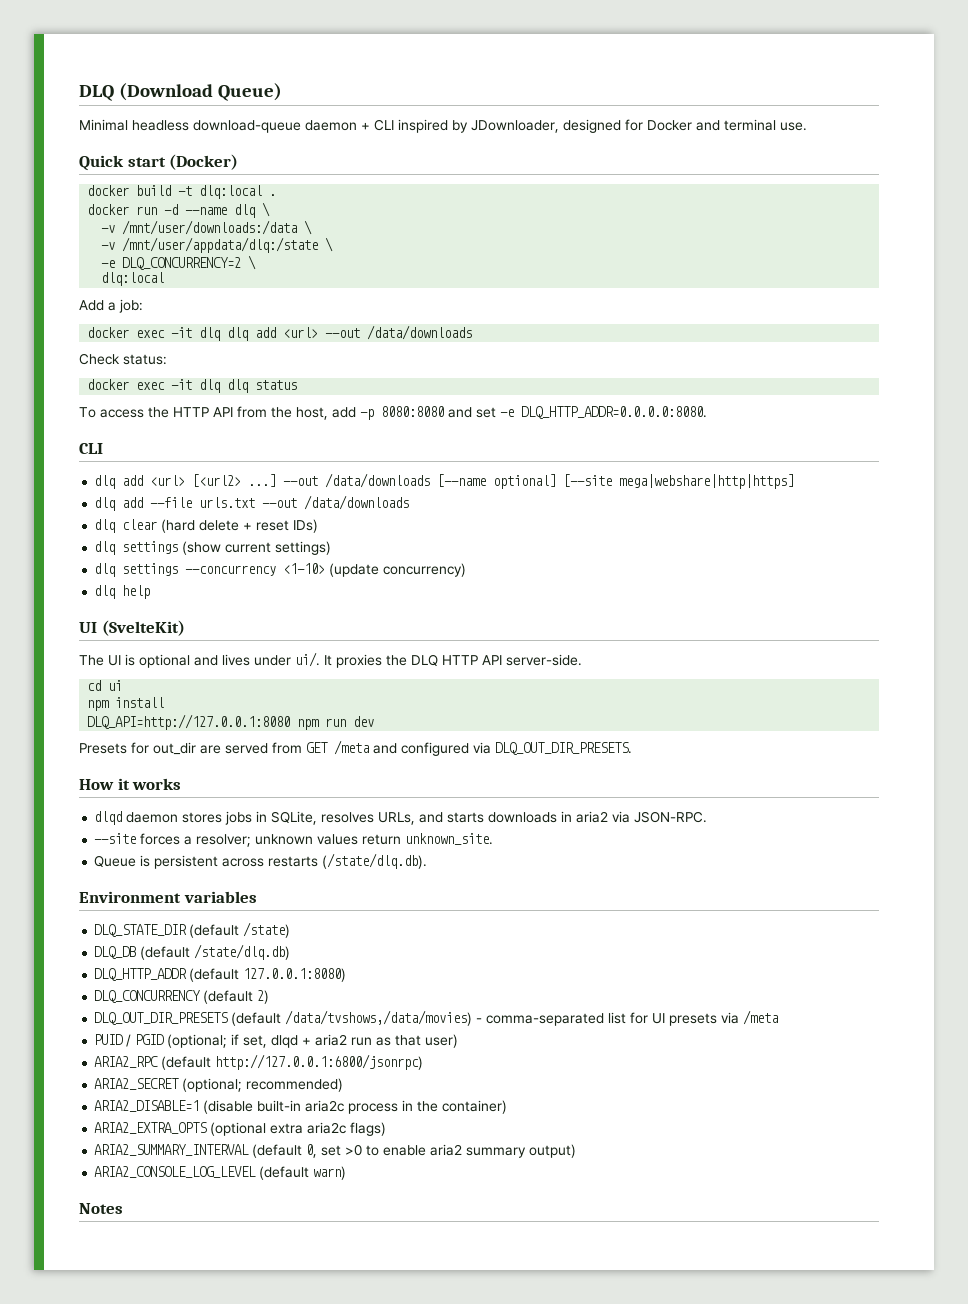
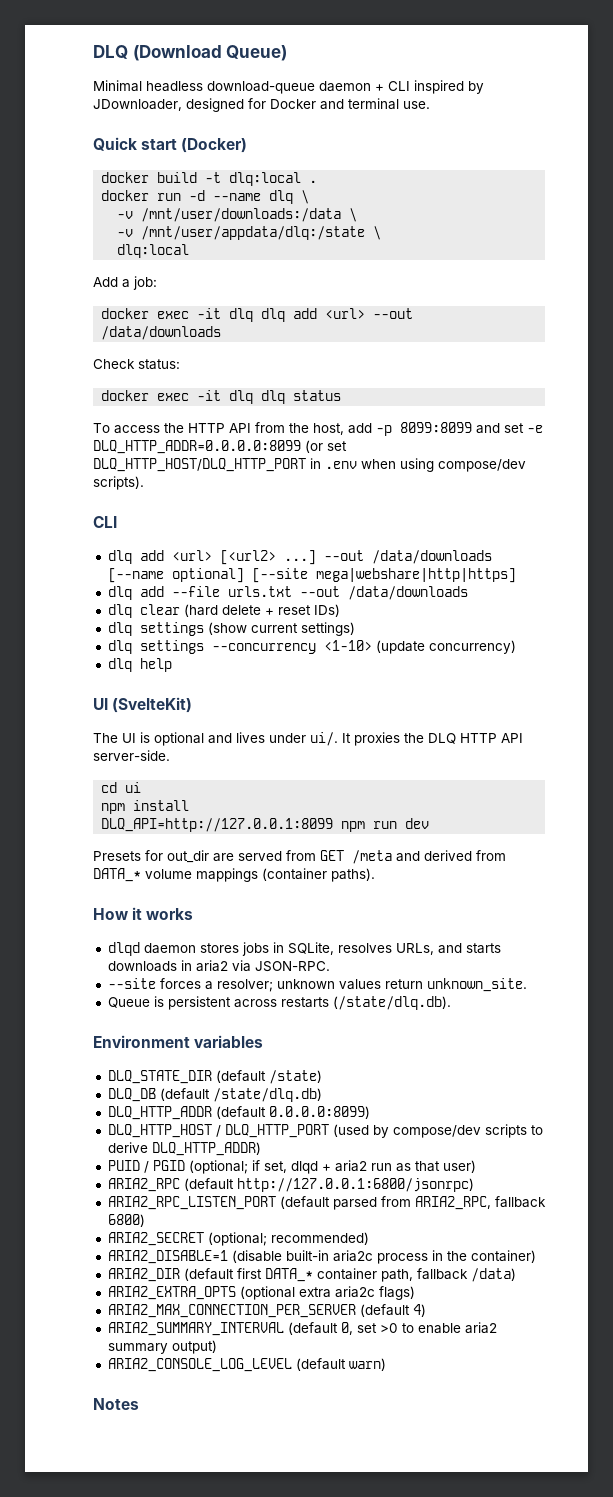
[101,255,257,270] // -e DLQ_CONCURRENCY=2 \ -> (382, 233) none
[381,406,444,417] 8080:8080 -> [400,422,472,433] 8099:8099
[521,406,707,419] DLQ_HTTP_ADDR=0.0.0.0:8080. -> [93,440,347,454] [93,458,526,472] [93,476,144,490] DLQ_HTTP_ADDR=0.0.0.0:8099 (or set DLQ_HTTP_HOST/DLQ_HTTP_PORT in .env when using compose/dev scripts).
[87,714,291,730] DLQ_API=http://127.0.0.1:8080 -> [101,818,334,832] DLQ_API=http://127.0.0.1:8099
[401,742,632,756] configured via DLQ_OUT_DIR_PRESETS. -> [424,850,506,861] [93,868,375,882] derived from DATA_* volume mappings (container paths).
[243,968,347,982] [94,990,270,1004] [94,1010,779,1026] 127.0.0.1:8080) // DLQ_CONCURRENCY (default 2) // DLQ_OUT_DIR_PRESETS (default /data/tvshows,/data/movies) - comma-separated list for UI presets via /meta -> [268,1106,370,1119] [107,1124,543,1138] [107,1142,261,1156] 0.0.0.0:8099) // DLQ_HTTP_HOST / DLQ_HTTP_PORT (used by compose/dev scripts to derive DLQ_HTTP_ADDR)
(424, 1062) none -> [107,1196,546,1210] [107,1214,145,1227] // ARIA2_RPC_LISTEN_PORT (default parsed from ARIA2_RPC, fallback 6800)
(508, 1107) none -> [107,1268,516,1282] // ARIA2_DIR (default first DATA_* container path, fallback /data)
(387, 1129) none -> [107,1304,426,1318] // ARIA2_MAX_CONNECTION_PER_SERVER (default 4)

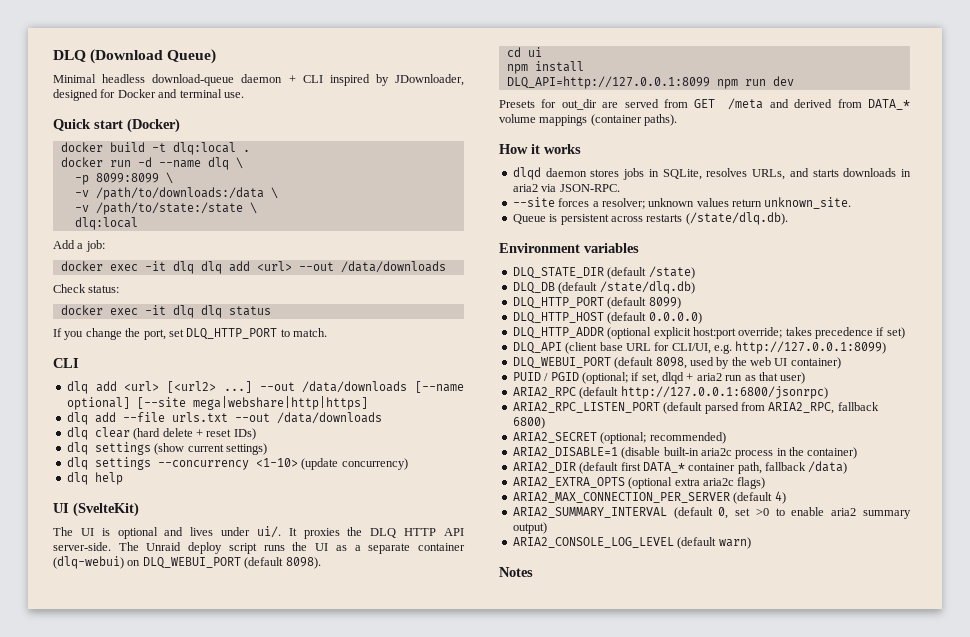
[117,208,358,222] [117,226,366,240] -v /mnt/user/downloads:/data \ // -v /mnt/user/appdata/dlq:/state -> [74,172,173,185] [74,187,278,200] [74,202,243,215] -p 8099:8099 \ // -v /path/to/downloads:/data \ // -v /path/to/state:/state
[93,422,543,436] [93,440,347,454] [93,458,526,472] [93,476,144,490] To access the HTTP API from the host, add -p 8099:8099 and set -e DLQ_HTTP_ADDR=0.0.0.0:8099 (or set DLQ_HTTP_HOST/DLQ_HTTP_PORT in .env when using compose/dev scripts). -> [53,328,327,340] If you change the port, set DLQ_HTTP_PORT to match.
(170, 755) none -> [118,542,466,554] [53,556,321,569] The Unraid deploy script runs the UI as a separate container (dlq-webui) on DLQ_WEBUI_PORT (default 8098).
[107,1106,370,1120] [107,1124,543,1138] [107,1142,261,1156] DLQ_HTTP_ADDR (default 0.0.0.0:8099) // DLQ_HTTP_HOST / DLQ_HTTP_PORT (used by compose/dev scripts to derive DLQ_HTTP_ADDR) -> [512,297,681,309] [512,312,702,324] [512,327,905,339] [512,341,887,354] [512,357,841,369] DLQ_HTTP_PORT (default 8099) // DLQ_HTTP_HOST (default 0.0.0.0) // DLQ_HTTP_ADDR (optional explicit host:port override; takes precedence if set) // DLQ_API (client base URL for CLI/UI, e.g. http://127.0.0.1:8099) // DLQ_WEBUI_PORT (default 8098, used by the web UI container)

